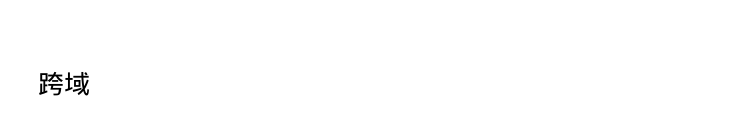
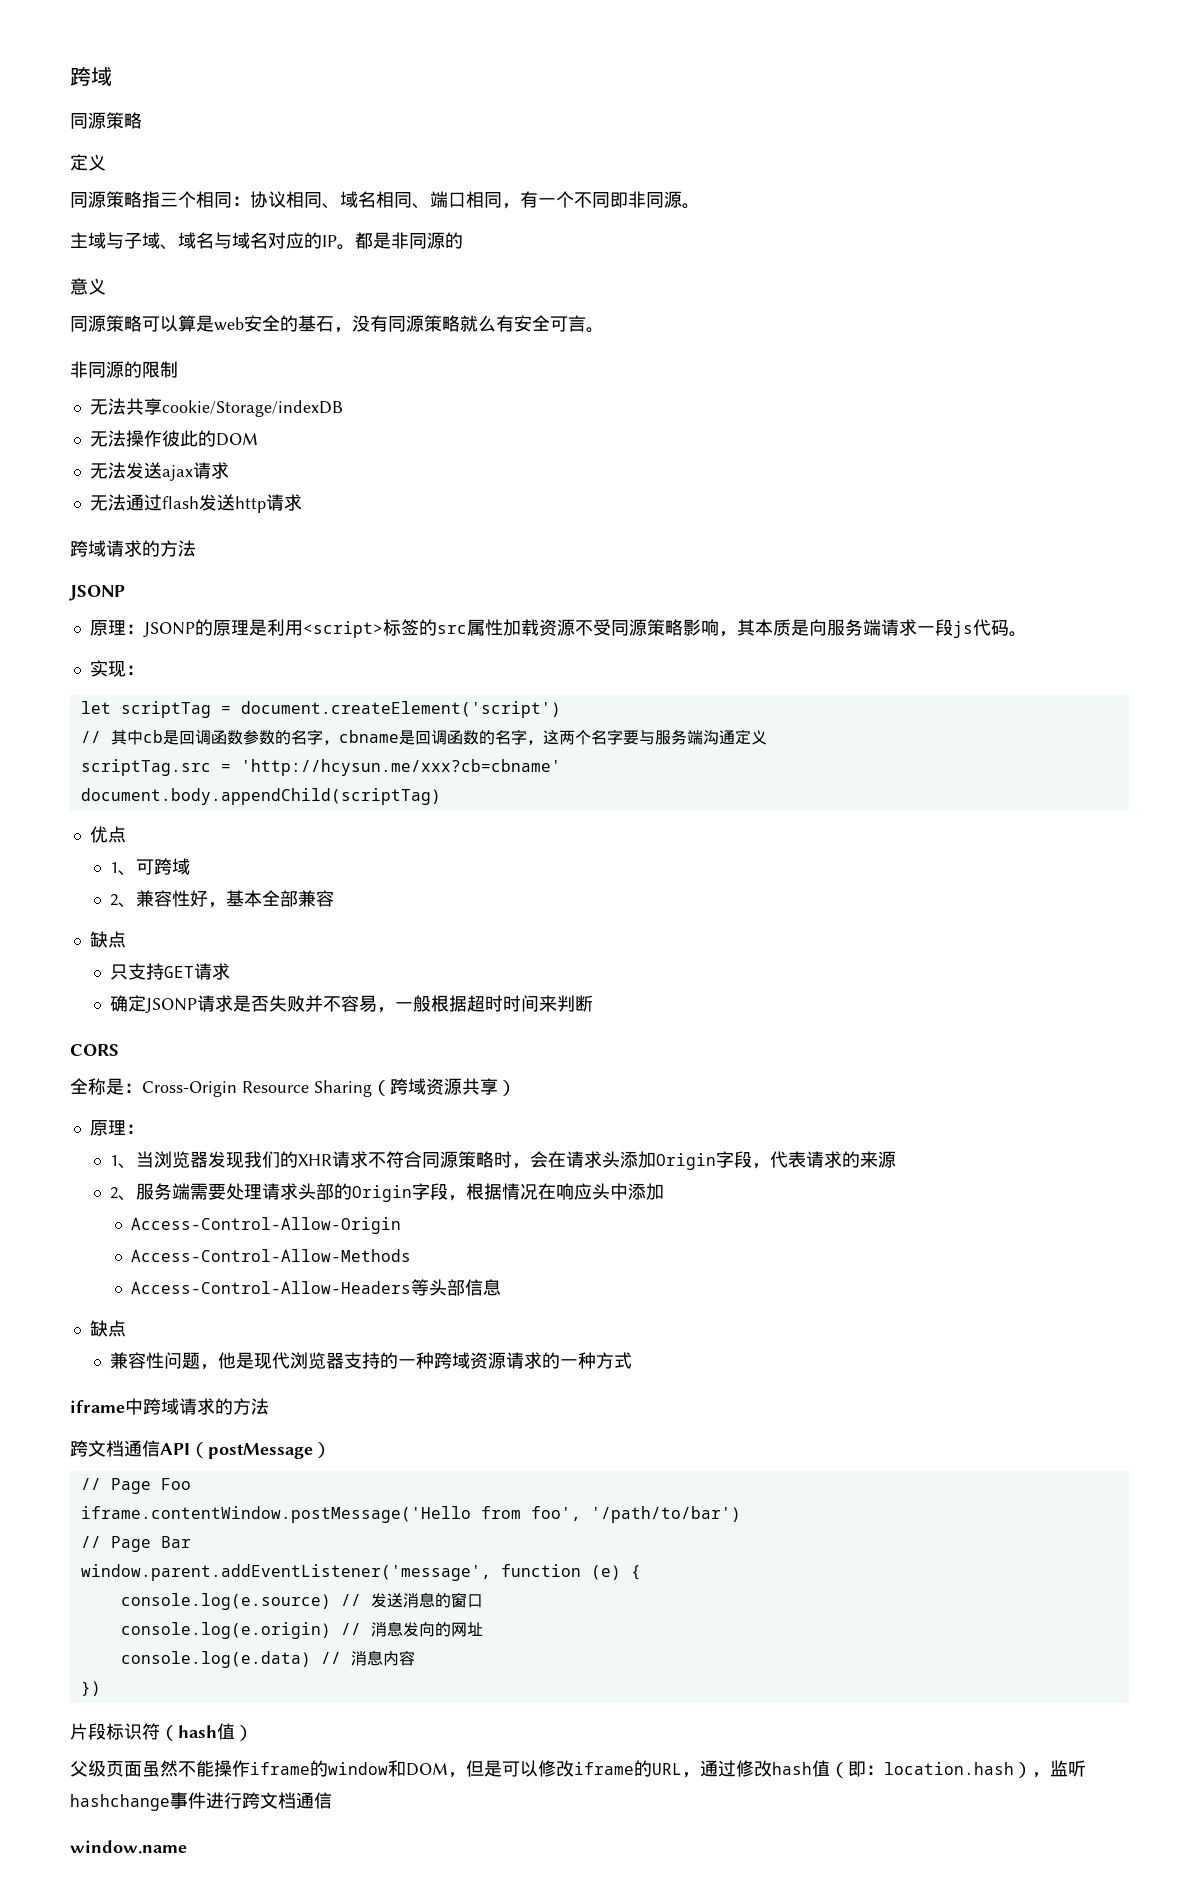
[38,71,90,96] 跨域 -> [70,66,112,86] [70,112,142,129] [70,154,106,171] [70,191,700,209] [70,232,463,250] [70,278,106,295] [70,315,604,333] [70,361,178,378] [89,398,343,417] [89,430,258,447] [89,462,229,481] [89,494,302,513] [70,540,196,557] [69,585,125,601] [89,619,1027,638] [89,660,144,677] [80,701,561,718] [80,729,767,745] [80,759,561,776] [80,788,441,805] [89,826,126,843] [110,858,191,876] [110,890,335,908] [89,931,126,948] [110,963,231,980] [110,995,594,1014] [70,1044,119,1056] [70,1078,516,1097] [89,1120,144,1136] [110,1151,897,1170] [110,1183,665,1202] [130,1217,401,1234] [130,1249,411,1262] [130,1279,501,1296] [89,1320,126,1337] [110,1352,633,1370] [70,1398,269,1415] [70,1440,331,1459] [80,1478,191,1494] [80,1506,741,1523] [80,1536,191,1552] [80,1564,641,1581] [120,1592,483,1610] [120,1621,483,1639] [120,1650,415,1668] [80,1681,101,1696] [70,1723,253,1741] [70,1760,1086,1778] [70,1792,332,1811] [70,1840,187,1854] 跨域 // 同源策略 // 定义 // 同源策略指三个相同：协议相同、域名相同、端口相同，有一个不同即非同源。 // 主域与子域、域名与域名对应的IP。都是非同源的 // 意义 // 同源策略可以算是web安全的基石，没有同源策略就么有安全可言。 // 非同源的限制 // 无法共享cookie/Storage/indexDB // 无法操作彼此的DOM // 无法发送ajax请求 // 无法通过flash发送http请求 // 跨域请求的方法 // JSONP // 原理：JSONP的原理是利用<script>标签的src属性加载资源不受同源策略影响，其本质是向服务端请求一段js代码。 // 实现： // let scriptTag = document.createElement('script') // // 其中cb是回调函数参数的名字，cbname是回调函数的名字，这两个名字要与服务端沟通定义 // scriptTag.src = 'http://hcysun.me/xxx?cb=cbname' // document.body.appendChild(scriptTag) // 优点 // 1、可跨域 // 2、兼容性好，基本全部兼容 // 缺点 // 只支持GET请求 // 确定JSONP请求是否失败并不容易，一般根据超时时间来判断 // CORS // 全称是：Cross-Origin Resource Sharing（跨域资源共享） // 原理： // 1、当浏览器发现我们的XHR请求不符合同源策略时，会在请求头添加Origin字段，代表请求的来源 // 2、服务端需要处理请求头部的Origin字段，根据情况在响应头中添加 // Access-Control-Allow-Origin // Access-Control-Allow-Methods // Access-Control-Allow-Headers等头部信息 // 缺点 // 兼容性问题，他是现代浏览器支持的一种跨域资源请求的一种方式 // iframe中跨域请求的方法 // 跨文档通信API（postMessage） // // Page Foo // iframe.contentWindow.postMessage('Hello from foo', '/path/to/bar') // // Page Bar // window.parent.addEventListener('message', function (e) { // console.log(e.source) // 发送消息的窗口 // console.log(e.origin) // 消息发向的网址 // console.log(e.data) // 消息内容 // }) // 片段标识符（hash值） // 父级页面虽然不能操作iframe的window和DOM，但是可以修改iframe的URL，通过修改hash值（即：location.hash），监听hashchange事件进行跨文档通信 // window.name

